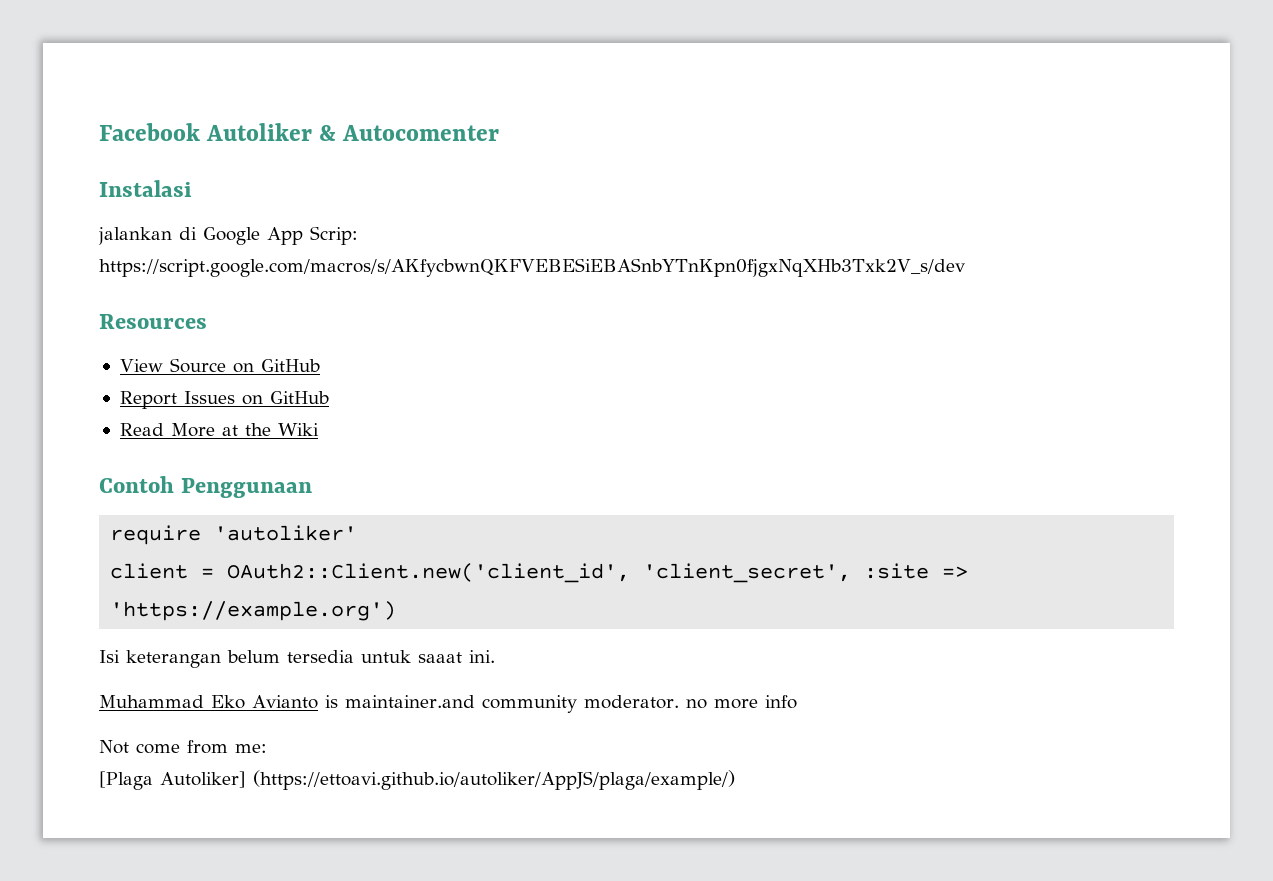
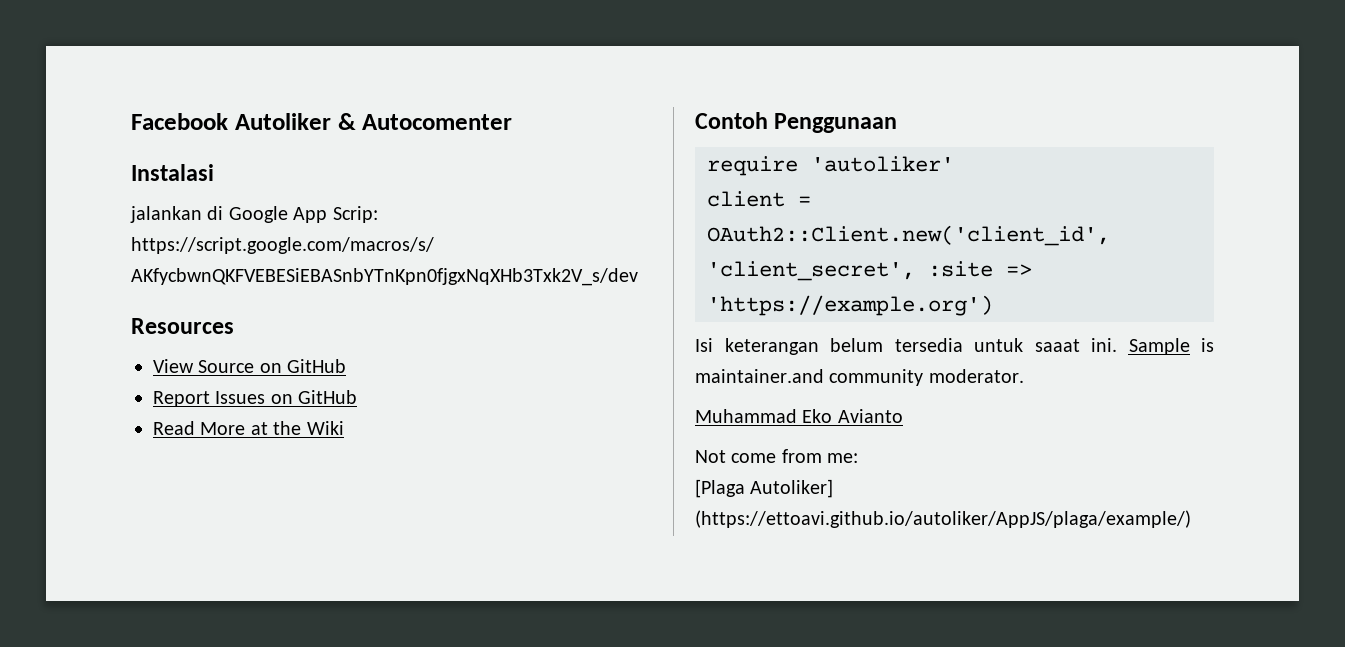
[99,695,797,713] // Muhammad Eko Avianto is maintainer.and community moderator. no more info -> [1128,338,1214,355] [695,369,1024,386] [695,409,903,423] Sample is maintainer.and community moderator. // Muhammad Eko Avianto

